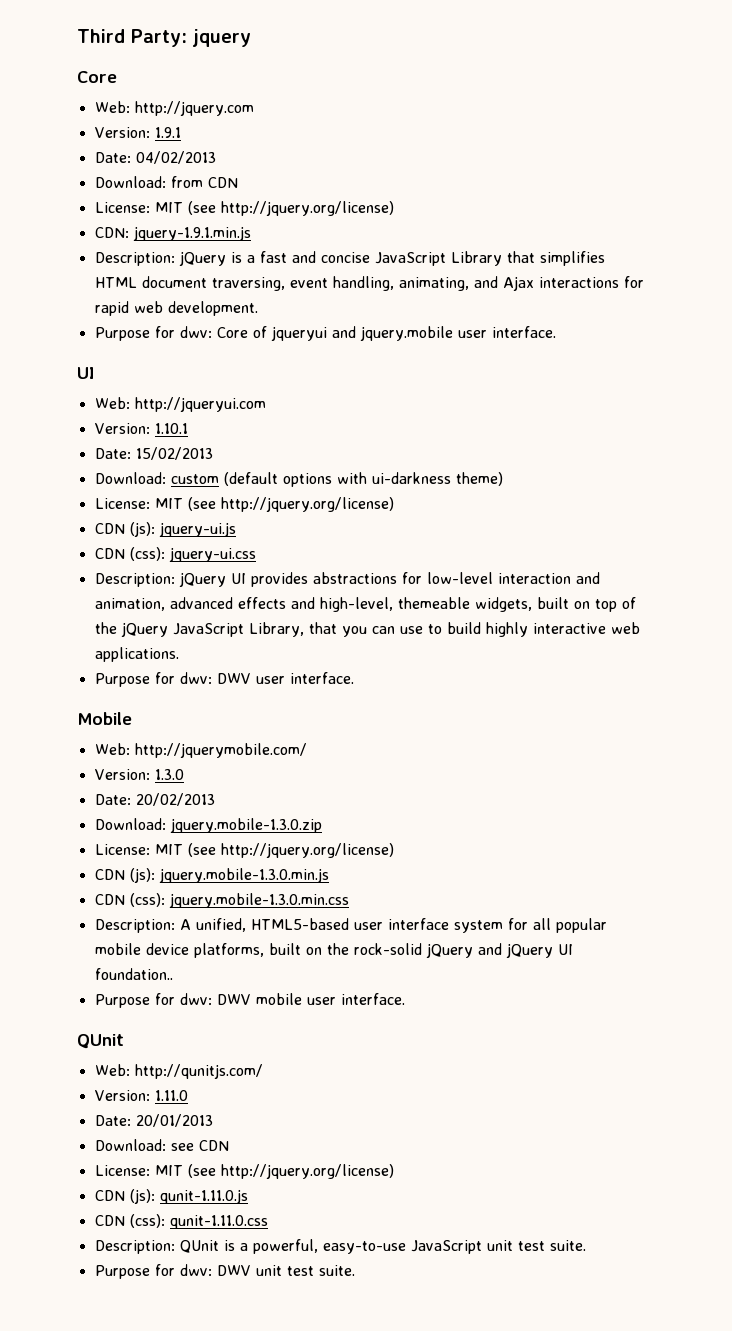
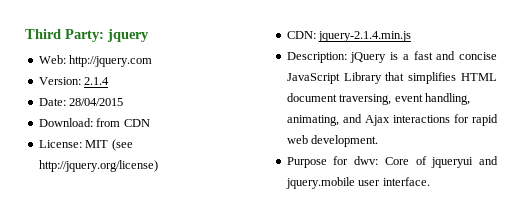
[77,71,117,83] // Core -> (149, 35) none
[154,127,181,138] [94,151,216,164] 1.9.1 // Date: 04/02/2013 -> [84,77,110,85] [38,98,124,106] 2.1.4 // Date: 28/04/2015
[132,226,251,241] jquery-1.9.1.min.js -> [318,31,412,42] jquery-2.1.4.min.js
[77,367,94,379] [94,397,266,412] [94,423,188,434] [94,447,213,460] [94,472,503,487] [94,497,394,512] [94,522,236,537] [94,547,256,562] [94,572,600,587] [94,597,636,612] [94,622,640,637] [94,647,179,662] [94,672,354,687] [77,712,132,725] [94,743,307,758] [94,769,184,780] [94,793,215,806] [94,818,322,833] [94,843,394,858] [94,868,329,883] [94,893,349,908] [94,918,607,933] [94,943,573,958] [94,968,173,980] [94,993,405,1008] [77,1034,124,1049] [94,1064,263,1079] [94,1090,188,1101] [94,1114,213,1127] [94,1139,229,1151] [94,1164,394,1179] [94,1189,248,1204] [94,1214,268,1229] [94,1239,586,1254] [94,1264,355,1279] // UI // Web: http://jqueryui.com // Version: 1.10.1 // Date: 15/02/2013 // Download: custom (default options with ui-darkness theme) // License: MIT (see http://jquery.org/license) // CDN (js): jquery-ui.js // CDN (css): jquery-ui.css // Description: jQuery UI provides abstractions for low-level interaction and animation, advanced effects and high-level, themeable widgets, built on top of the jQuery JavaScript Library, that you can use to build highly interactive web applications. // Purpose for dwv: DWV user interface. // Mobile // Web: http://jquerymobile.com/ // Version: 1.3.0 // Date: 20/02/2013 // Download: jquery.mobile-1.3.0.zip // License: MIT (see http://jquery.org/license) // CDN (js): jquery.mobile-1.3.0.min.js // CDN (css): jquery.mobile-1.3.0.min.css // Description: A unified, HTML5-based user interface system for all popular mobile device platforms, built on the rock-solid jQuery and jQuery UI foundation.. // Purpose for dwv: DWV mobile user interface. // QUnit // Web: http://qunitjs.com/ // Version: 1.11.0 // Date: 20/01/2013 // Download: see CDN // License: MIT (see http://jquery.org/license) // CDN (js): qunit-1.11.0.js // CDN (css): qunit-1.11.0.css // Description: QUnit is a powerful, easy-to-use JavaScript unit test suite. // Purpose for dwv: DWV unit test suite. -> (430, 181) none

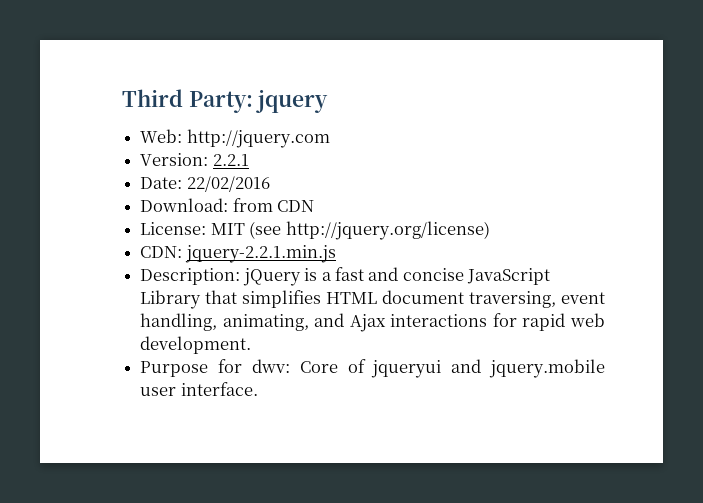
[84,77,110,85] 2.1.4 -> [212,154,249,166] 2.2.1
[69,98,124,106] 28/04/2015 -> [186,176,270,192] 22/02/2016
[318,31,412,42] jquery-2.1.4.min.js -> [184,245,336,263] jquery-2.2.1.min.js

